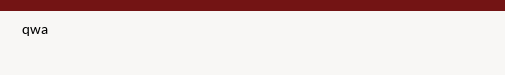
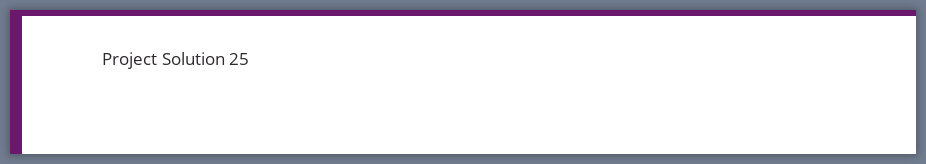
[22,27,48,36] qwa -> [102,52,250,69] Project Solution 25

